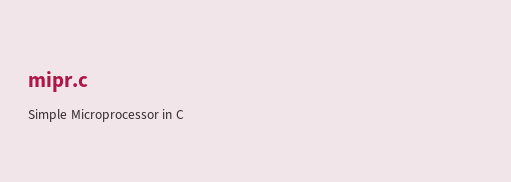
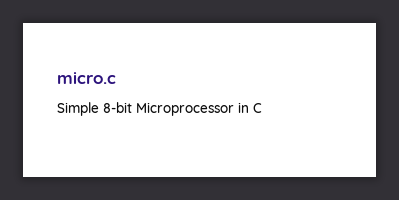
[28,71,88,92] mipr.c -> [57,72,116,84] micro.c
(67, 115) none -> [103,102,132,113] 8-bit

